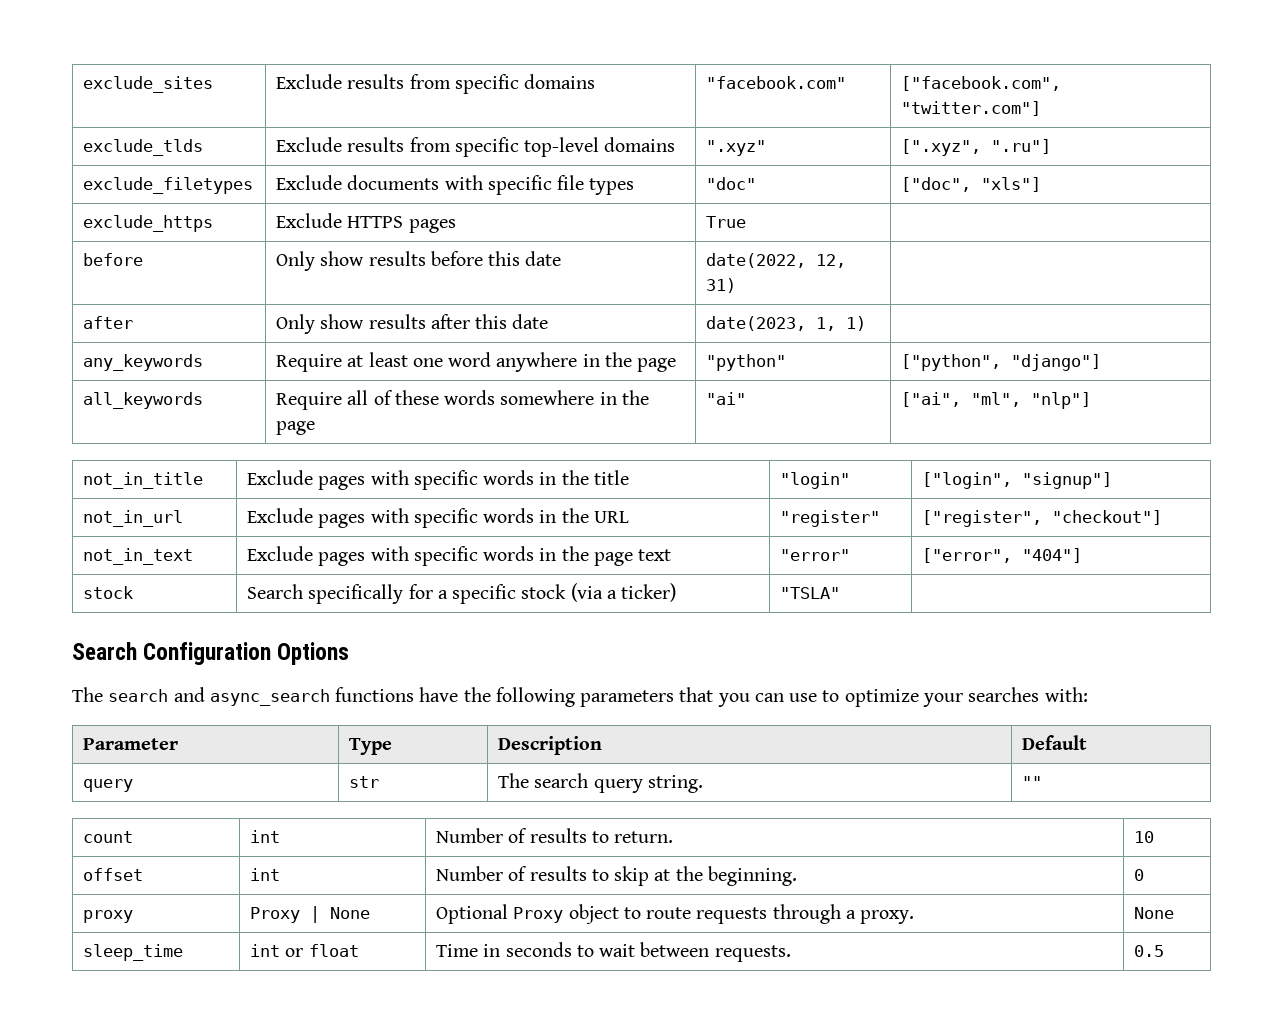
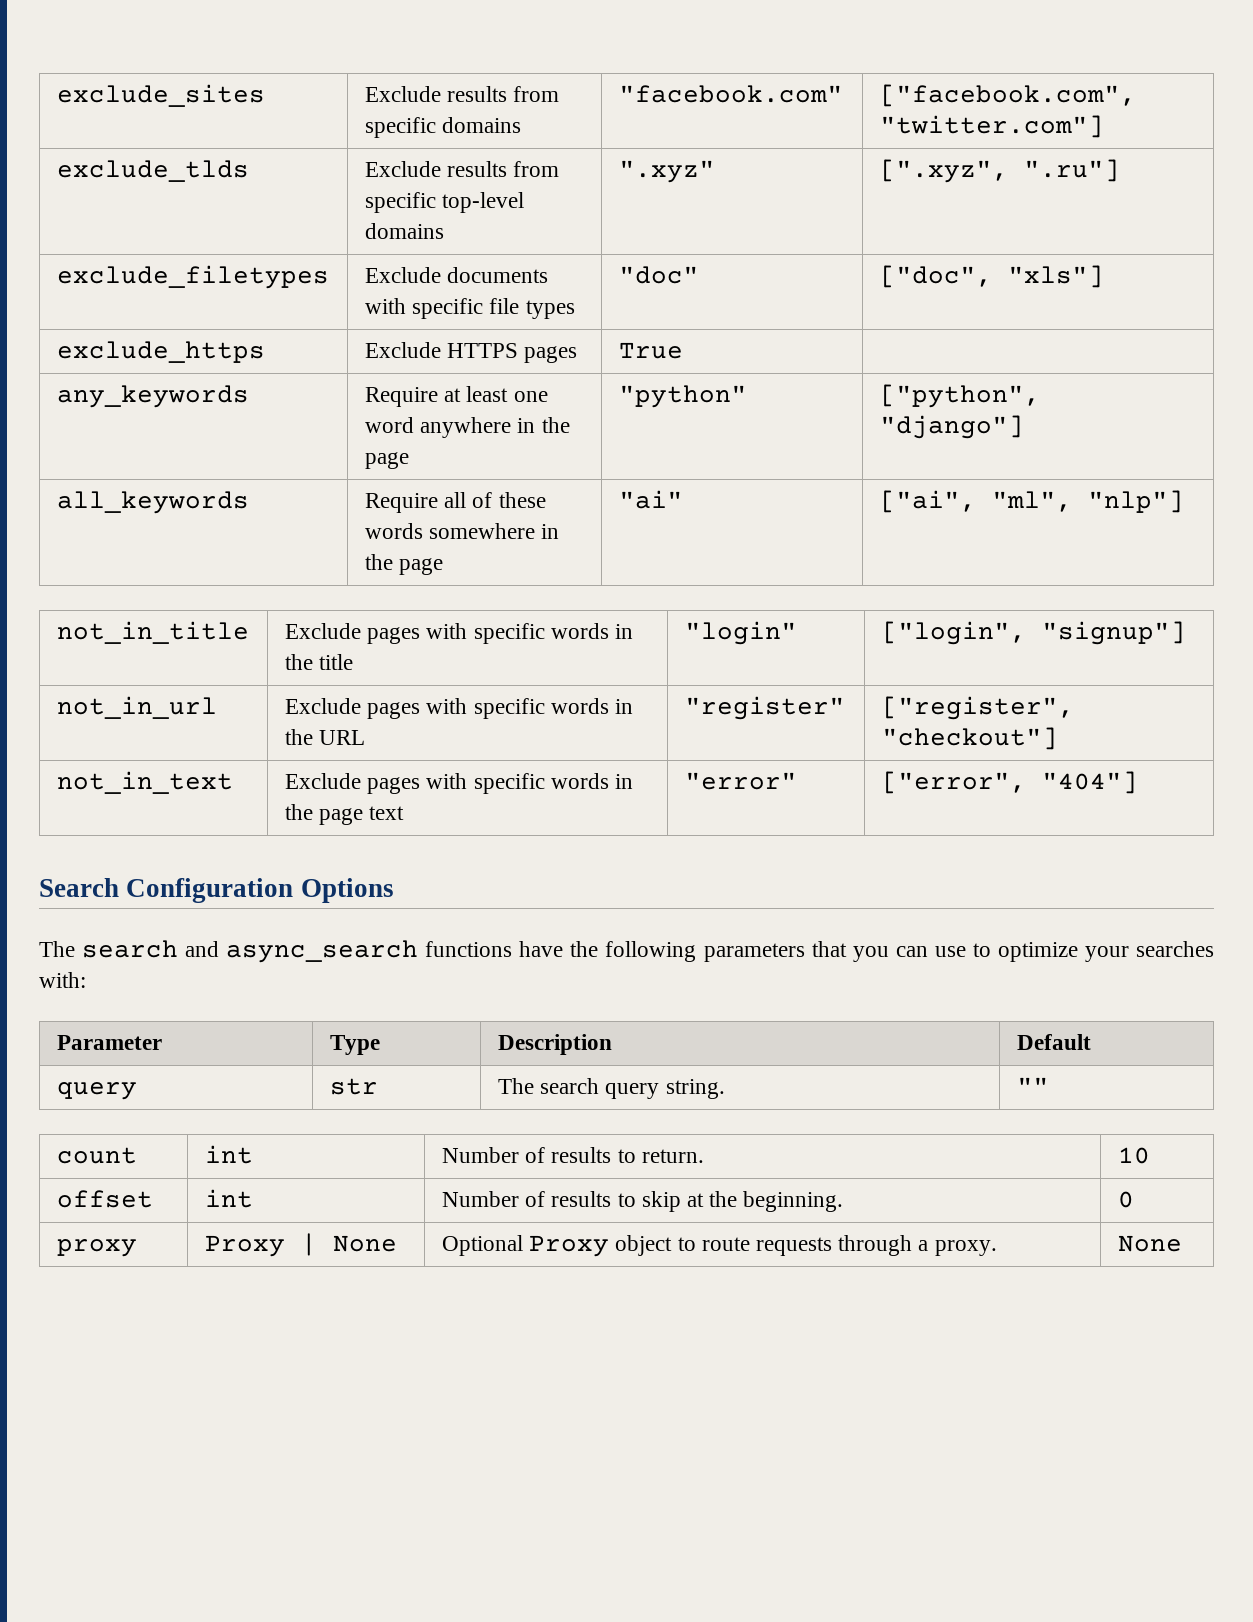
[83,253,144,266] [276,251,562,271] [706,253,847,268] [706,278,737,293] [83,316,134,329] [276,314,549,334] [706,316,867,331] // before | Only show results before this date | date(2022, 12, 31) | // after | Only show results after this date | date(2023, 1, 1) | -> (683, 350) none
[83,586,134,599] [247,583,677,604] [780,587,841,599] // stock | Search specifically for a specific stock (via a ticker) | "TSLA" | -> (1138, 782) none
[83,944,184,961] [250,944,359,957] [436,942,791,962] [1134,945,1165,957] // sleep_time | int or float | Time in seconds to wait between requests. | 0.5 -> (1182, 1243) none

